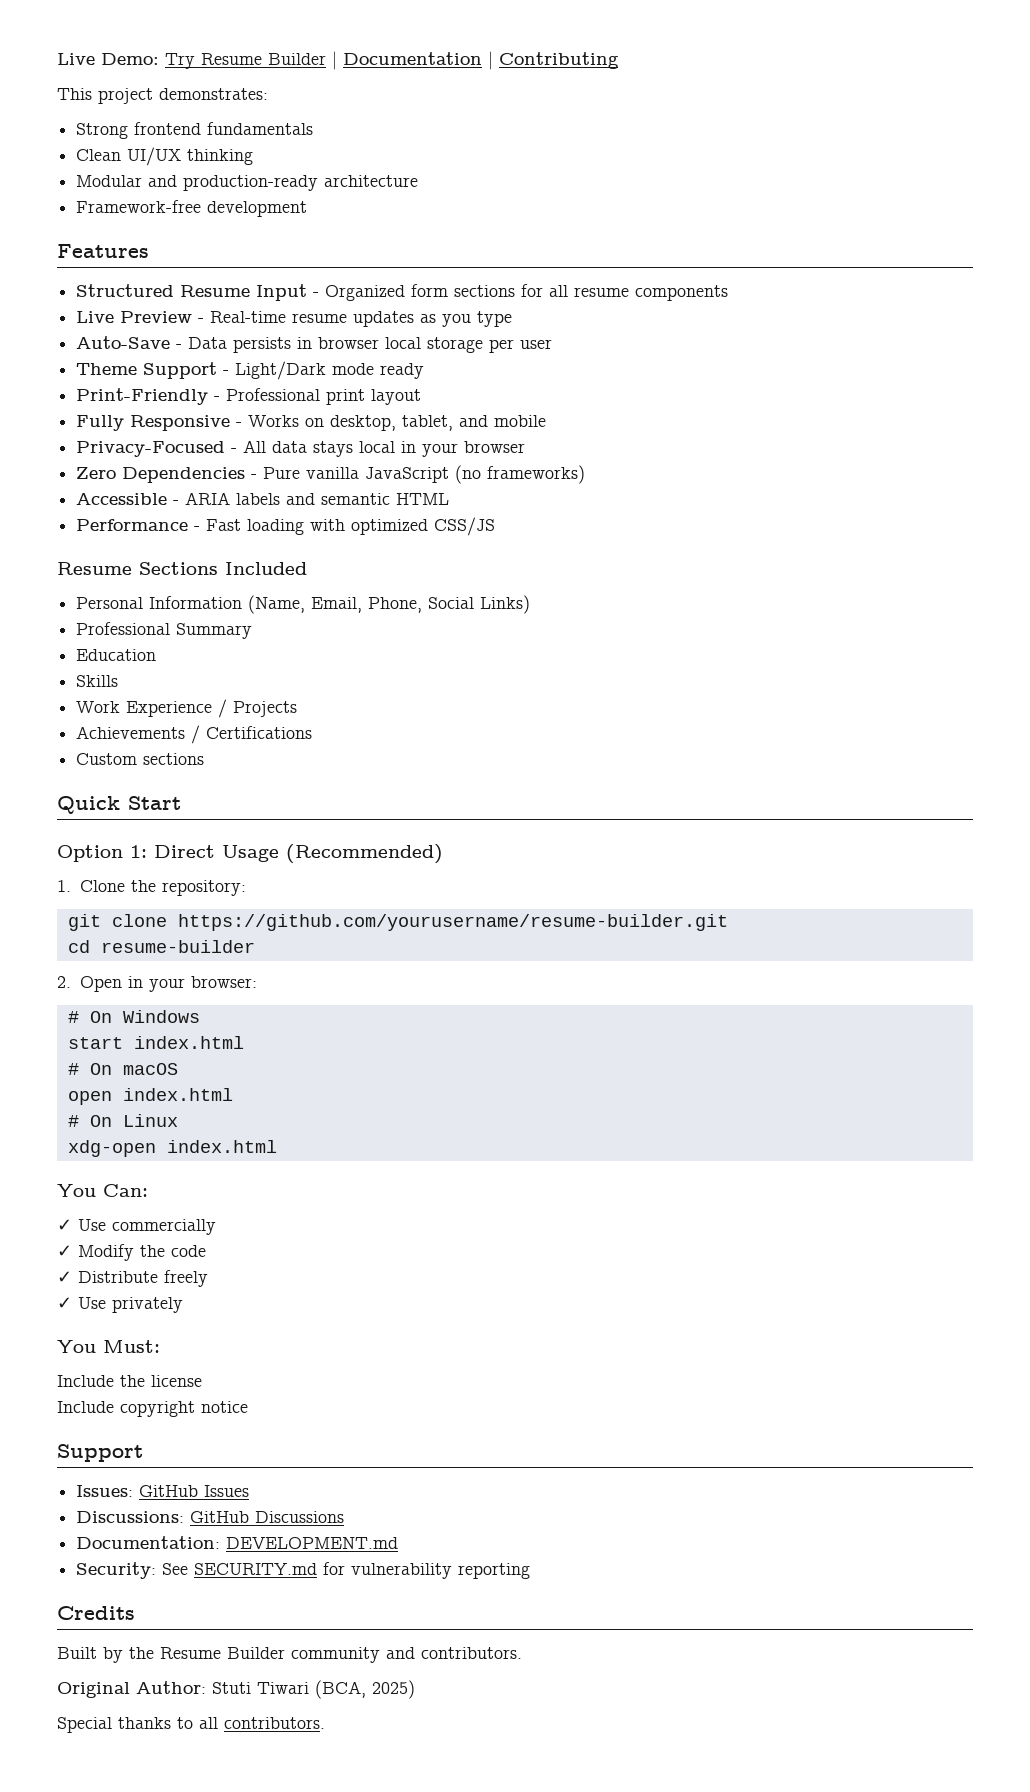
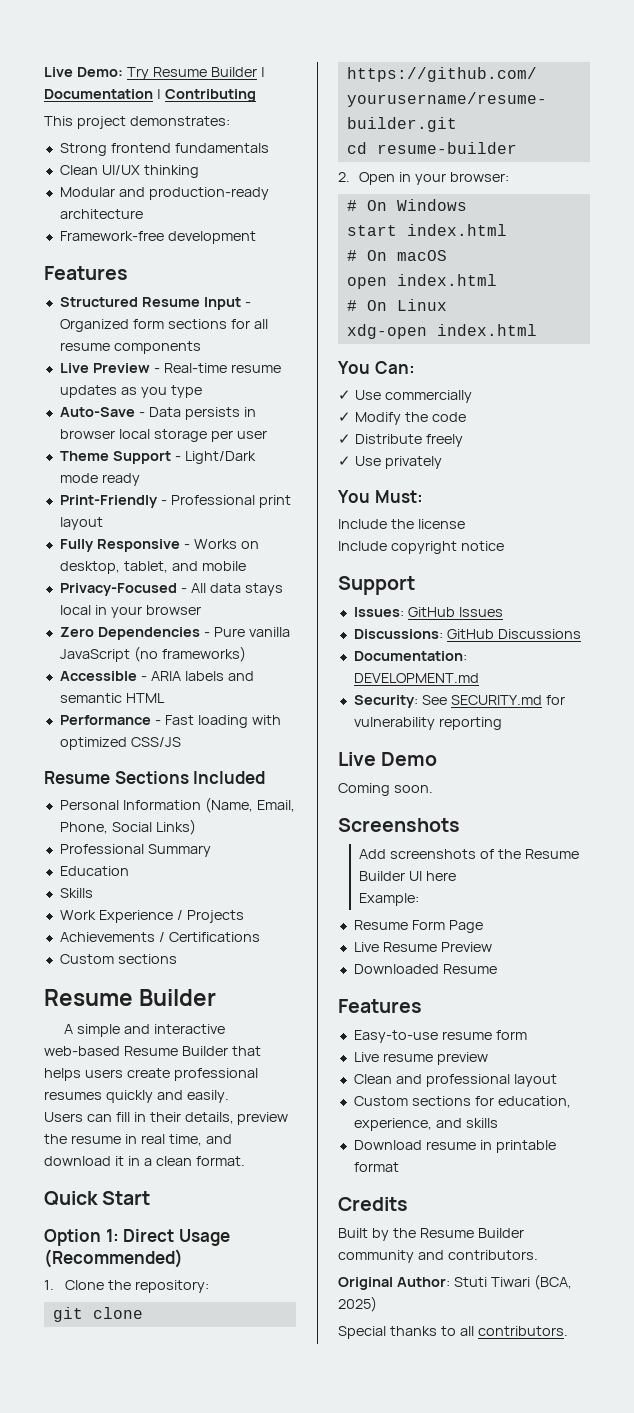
(205, 759) none -> [44,989,217,1006] [63,1024,225,1037] [44,1046,261,1056] [44,1068,258,1081] [44,1090,229,1103] [44,1112,289,1125] [44,1134,232,1146] [44,1156,245,1166] // Resume Builder // A simple and interactive web-based Resume Builder that helps users create professional resumes quickly and easily. // Users can fill in their details, preview the resume in real time, and download it in a clean format.
(531, 1571) none -> [338,752,438,766] [338,783,433,796] [338,818,460,832] [359,849,579,859] [359,871,457,881] [359,893,420,906] [353,920,483,933] [353,942,492,952] [353,964,497,974] [338,999,422,1013] [353,1030,527,1043] [353,1052,488,1065] [353,1074,557,1087] [353,1096,571,1108] [353,1118,498,1131] [353,1140,556,1153] [353,1162,399,1172] // Live Demo // Coming soon. // Screenshots // Add screenshots of the Resume Builder UI here // Example: // Resume Form Page // Live Resume Preview // Downloaded Resume // Features // Easy-to-use resume form // Live resume preview // Clean and professional layout // Custom sections for education, experience, and skills // Download resume in printable format

